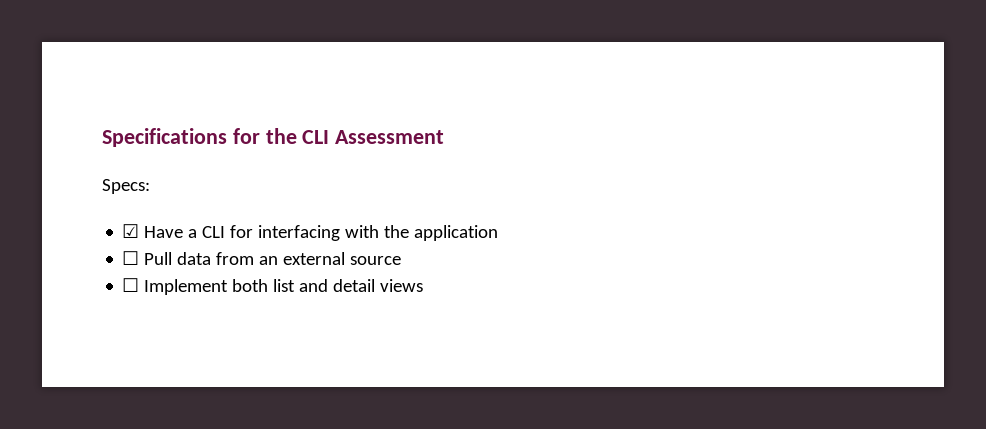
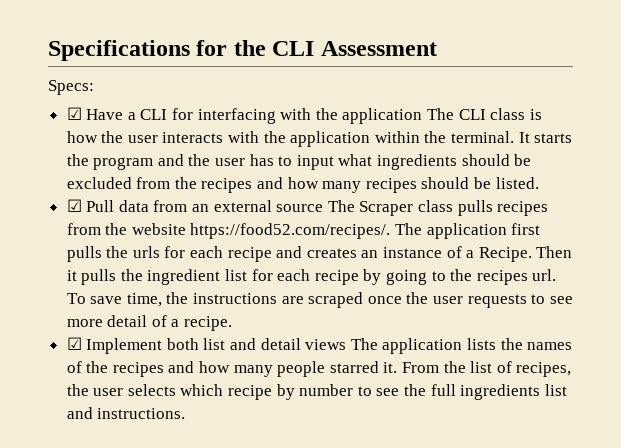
[122,251,140,265] // ☐ -> [427,108,542,120] [66,131,573,147] [66,154,532,170] [66,177,539,193] [66,199,82,212] The CLI class is how the user interacts with the application within the terminal. It starts the program and the user has to input what ingredients should be excluded from the recipes and how many recipes should be listed. // ☑
[122,278,140,292] // ☐ -> [327,200,549,216] [66,223,541,239] [66,246,573,262] [66,269,557,285] [66,292,573,308] [66,315,233,331] [66,337,82,350] The Scraper class pulls recipes from the website https://food52.com/recipes/. The application first pulls the urls for each recipe and creates an instance of a Recipe. Then it pulls the ingredient list for each recipe by going to the recipes url. To save time, the instructions are scraped once the user requests to see more detail of a recipe. // ☑
(424, 285) none -> [350,338,573,354] [66,361,572,377] [66,384,567,400] [66,407,186,419] The application lists the names of the recipes and how many people starred it. From the list of recipes, the user selects which recipe by number to see the full ingredients list and instructions.

